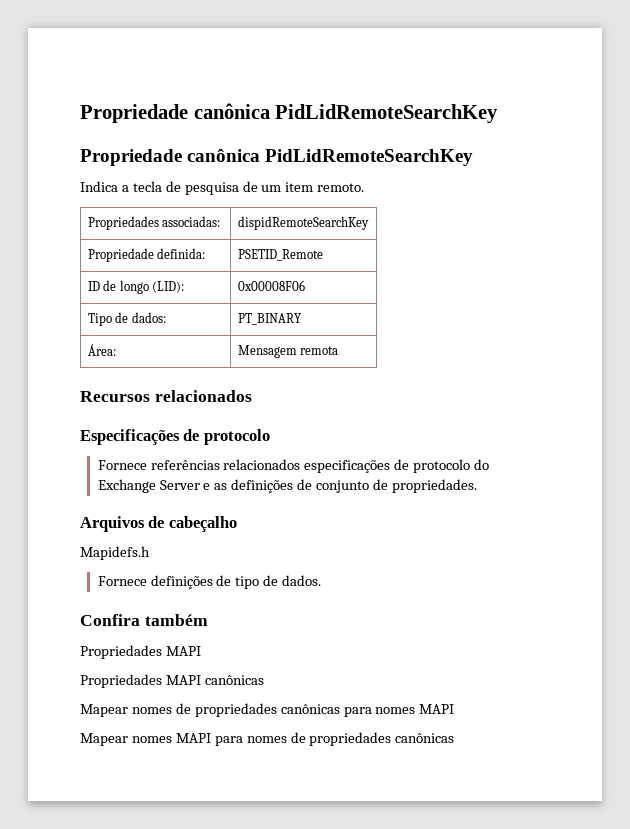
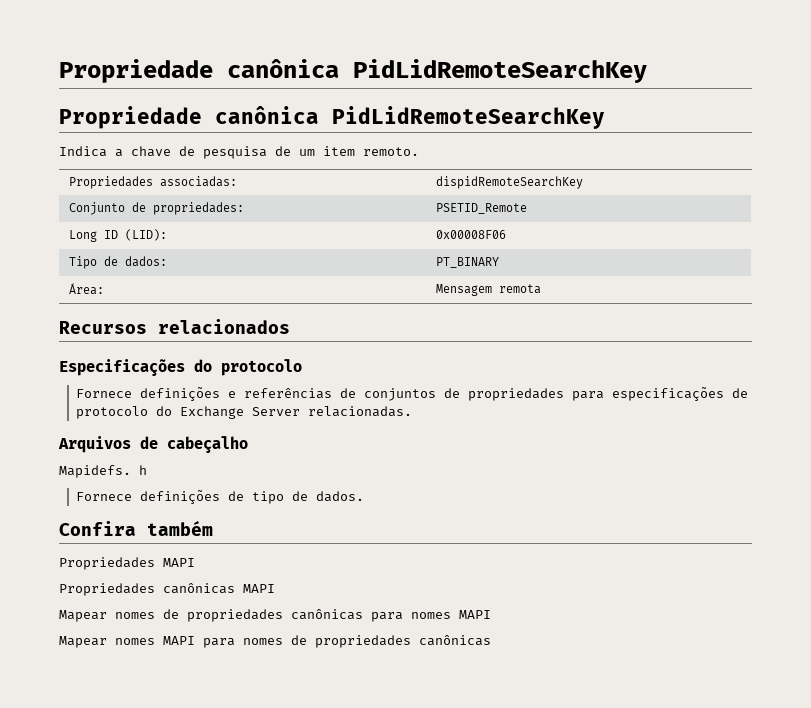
[132,181,162,192] tecla -> [131,146,171,157] chave
[87,248,206,262] [237,249,323,261] [87,280,149,294] Propriedade definida: | PSETID_Remote // ID de longo -> [68,202,244,215] [435,203,527,214] [68,230,118,242] Conjunto de propriedades: | PSETID_Remote // Long ID
[183,429,200,441] de -> [194,359,212,372] do
[150,459,301,470] referências relacionados -> [139,387,604,401] definições e referências de conjuntos de propriedades para
[203,479,477,493] e as definições de conjunto de propriedades. -> [307,406,412,417] relacionadas.
[80,546,150,560] Mapidefs.h -> [59,465,147,478] Mapidefs. h
[165,675,264,685] MAPI canônicas -> [163,583,275,594] canônicas MAPI

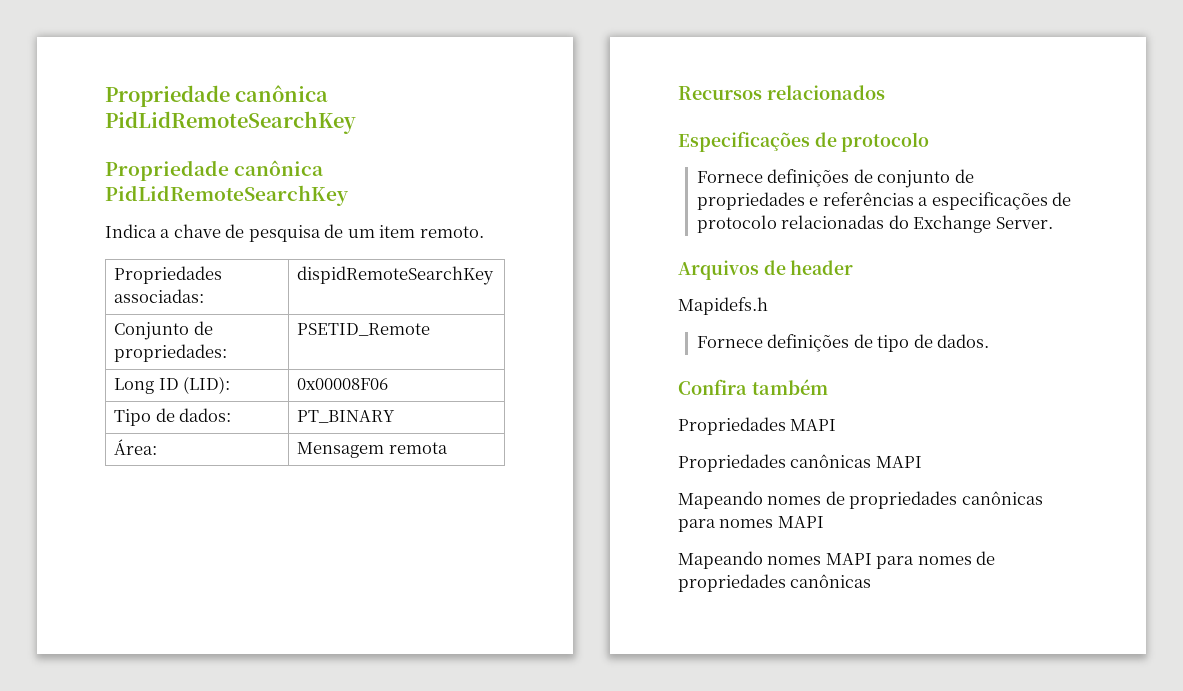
[194,359,212,372] do -> [814,132,837,147] de
[227,388,604,401] e referências de conjuntos de propriedades para -> [853,169,974,188] [696,192,929,210] de conjunto de propriedades e referências a
(148, 412) none -> [781,215,885,229] relacionadas
[251,406,412,417] Server relacionadas. -> [995,217,1053,229] Server.
[167,436,248,453] [59,465,147,478] cabeçalho // Mapidefs. h -> [790,260,854,275] [678,297,768,315] header // Mapidefs.h
[59,610,107,622] Mapear -> [678,491,763,509] Mapeando
[59,636,107,648] Mapear -> [678,551,763,569] Mapeando

